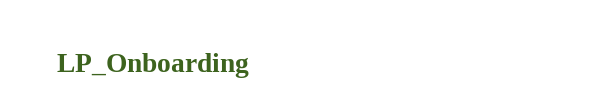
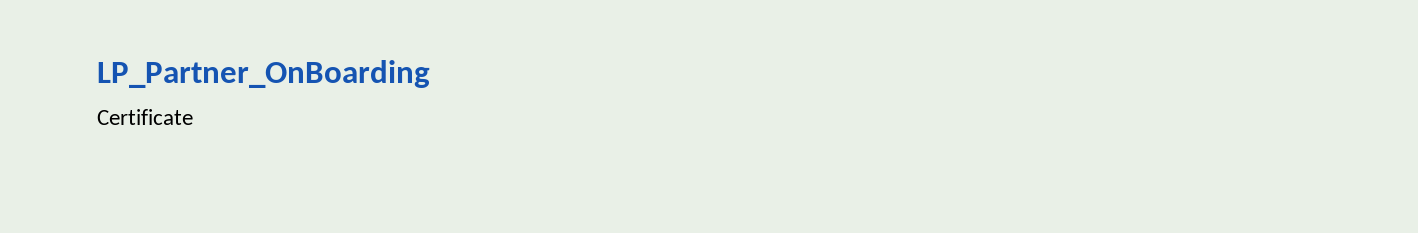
[57,53,249,78] LP_Onboarding -> [97,60,430,88] [97,109,193,125] LP_Partner_OnBoarding // Certificate

